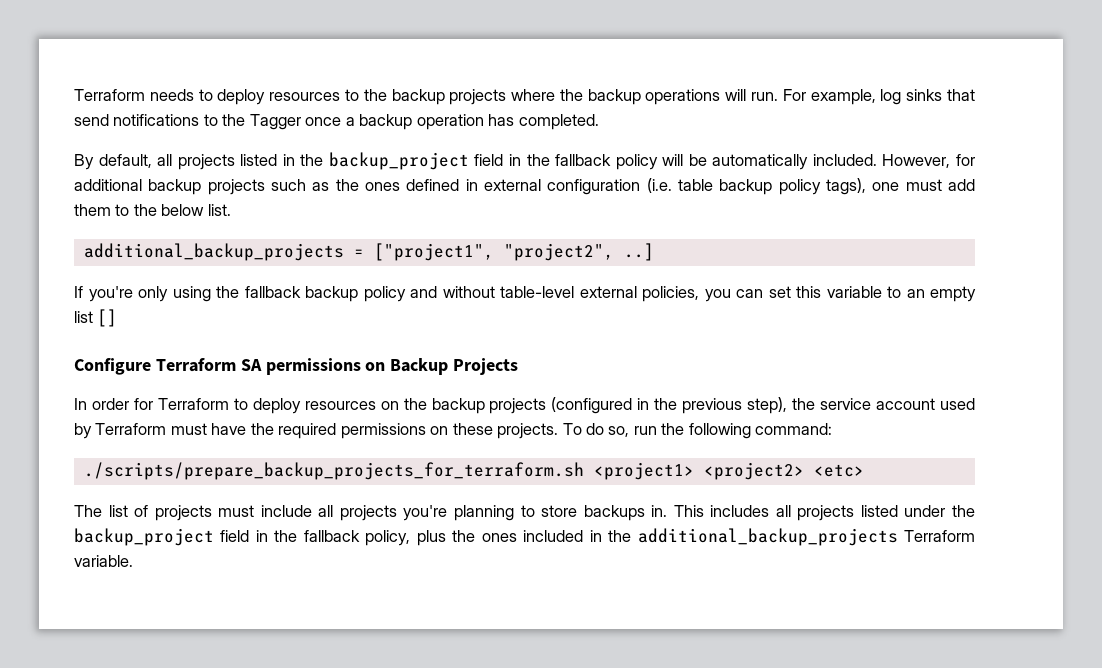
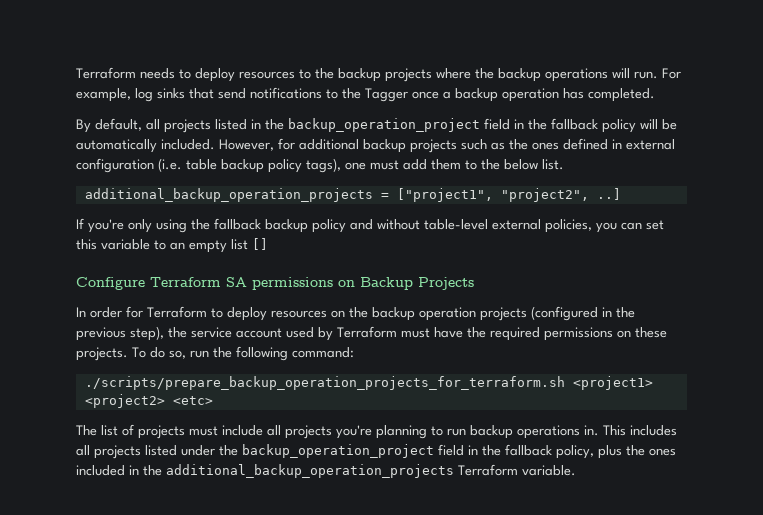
[328,152,469,170] backup_project -> [288,118,480,132] backup_operation_project
[83,243,344,261] additional_backup_projects -> [84,188,373,202] additional_backup_operation_projects
(485, 406) none -> [419,307,476,321] operation
[83,462,584,480] ./scripts/prepare_backup_projects_for_terraform.sh -> [84,376,565,390] ./scripts/prepare_backup_operation_projects_for_terraform.sh
[541,505,645,521] store backups -> [447,425,580,439] run backup operations
[74,528,214,546] backup_project -> [242,444,434,458] backup_operation_project
[637,528,898,546] additional_backup_projects -> [166,464,454,478] additional_backup_operation_projects

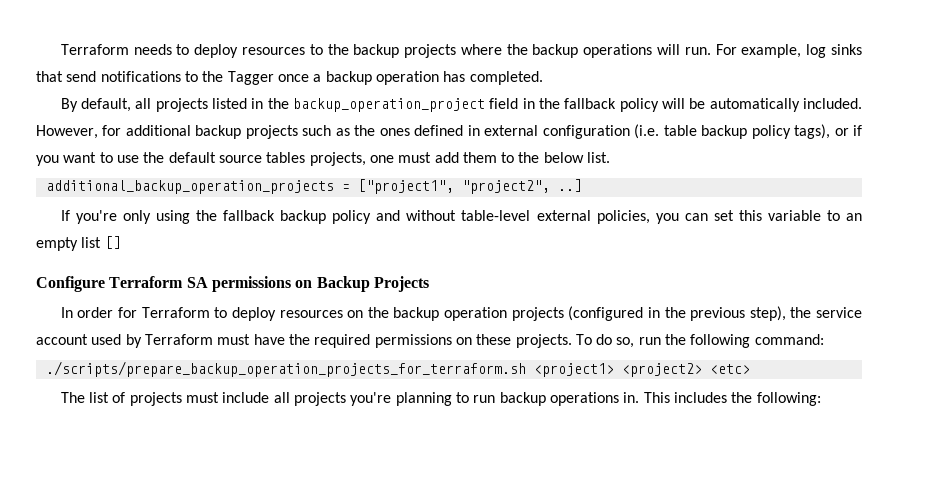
(341, 165) none -> [834,125,863,136] [36,152,366,166] or if you want to use the default source tables projects,
[76,444,676,459] [76,464,576,478] all projects listed under the backup_operation_project field in the fallback policy, plus the ones included in the additional_backup_operation_projects Terraform variable. -> [731,392,821,406] the following:

